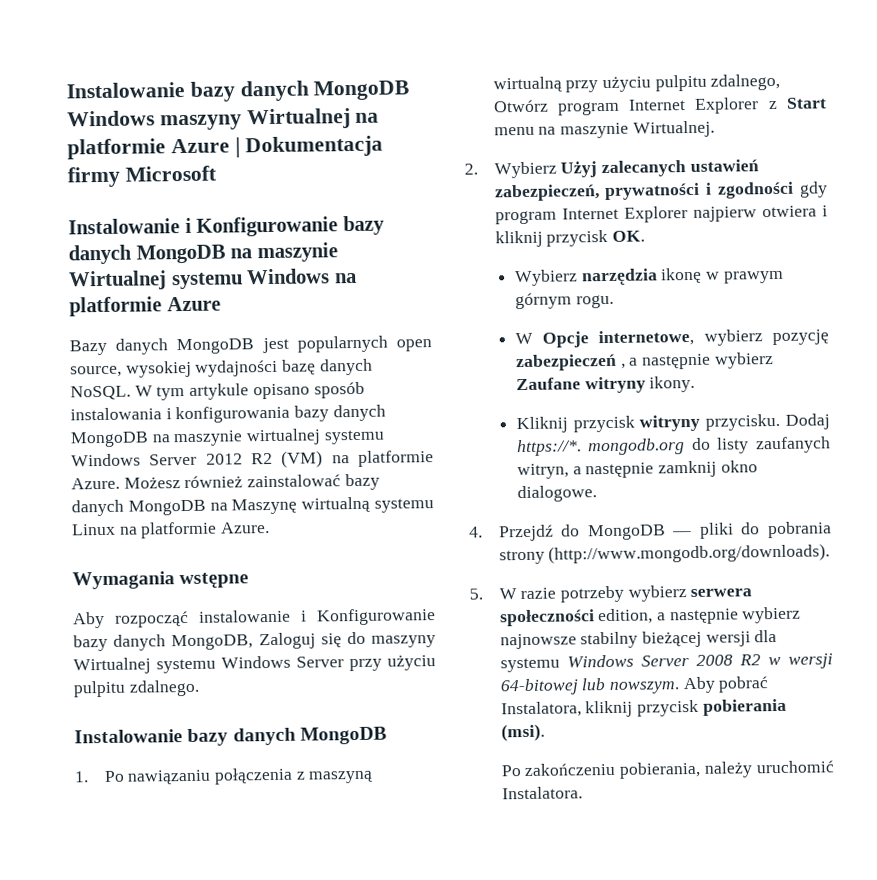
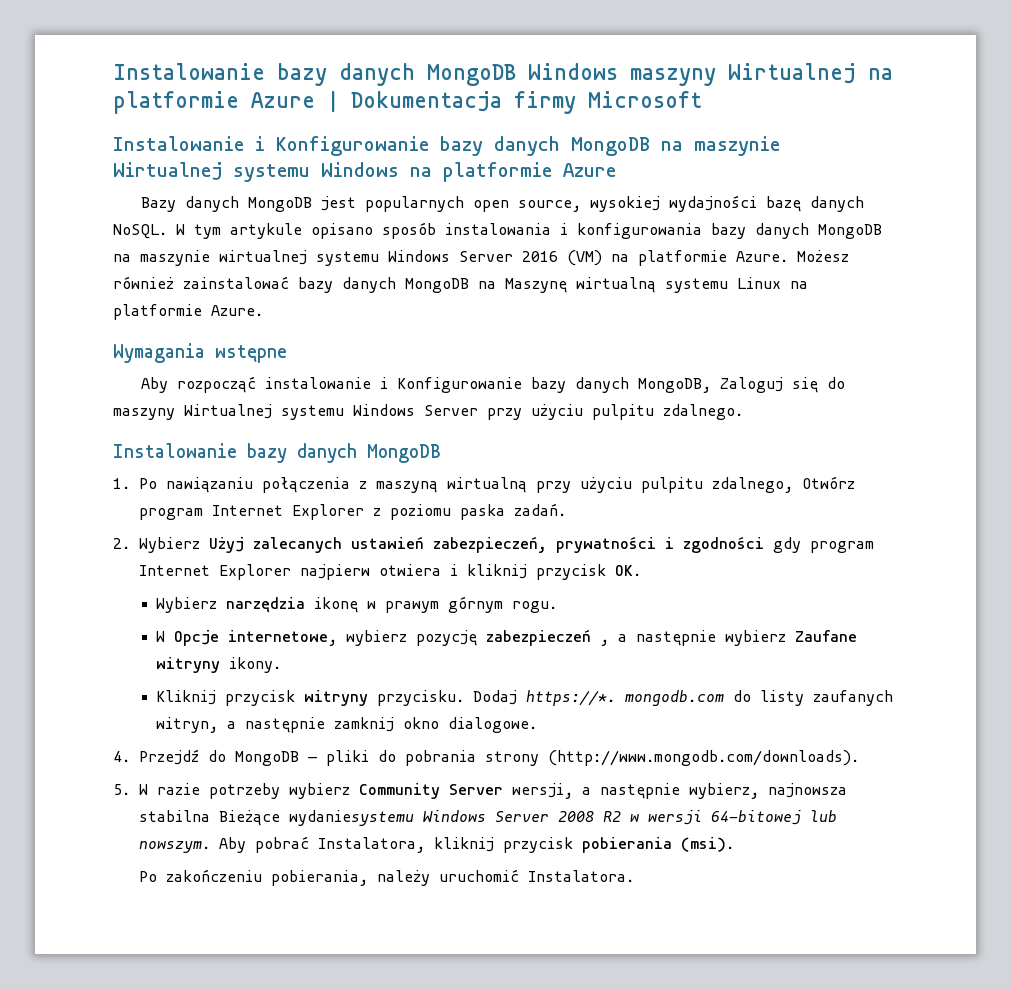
[205,452,273,465] 2012 R2 -> [522,251,558,262] 2016
[786,97,827,109] [493,120,715,139] Start menu na maszynie Wirtualnej. -> [389,503,566,520] poziomu paska zadań.
[588,438,686,456] mongodb.org -> [625,690,725,706] mongodb.com
[548,543,831,564] (http://www.mongodb.org/downloads). -> [547,750,859,766] (http://www.mongodb.com/downloads).
[690,588,753,598] [499,606,802,627] [499,629,778,650] [499,657,560,673] serwera społeczności edition, a następnie wybierz najnowsze stabilny bieżącej wersji dla systemu -> [358,783,847,799] [138,810,414,826] Community Server wersji, a następnie wybierz, najnowsza stabilna Bieżące wydaniesystemu

